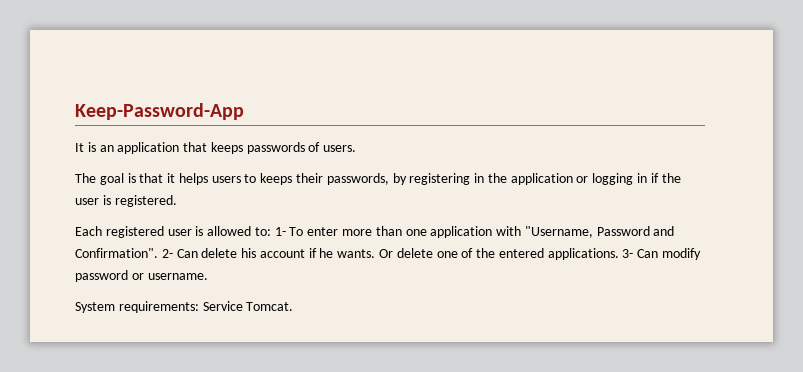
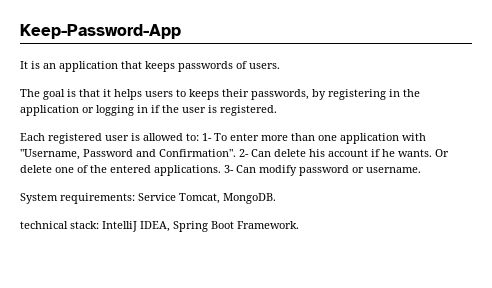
[246,302,294,311] Tomcat. -> [179,193,276,204] [20,221,299,232] Tomcat, MongoDB. // technical stack: IntelliJ IDEA, Spring Boot Framework.

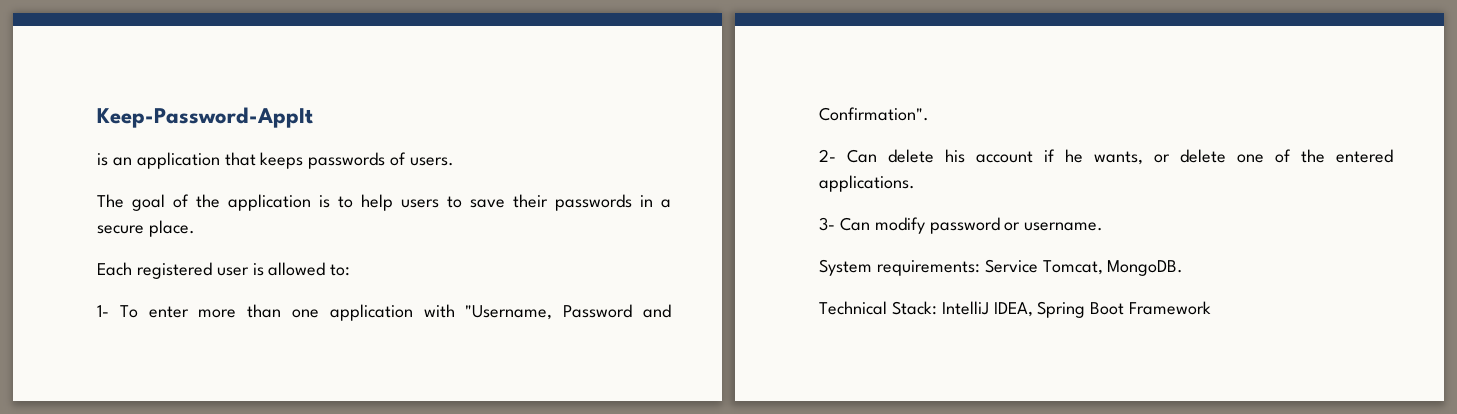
[20,24,181,39] [20,61,28,69] Keep-Password-App // It -> [97,107,313,128] Keep-Password-AppIt //
[67,89,420,100] [20,105,277,116] is that it helps users to keeps their passwords, by registering in the application or logging in if the user is registered. -> [173,194,671,211] [97,220,195,237] of the application is to help users to save their passwords in a secure place.
(199, 137) none -> (351, 270) //
(236, 153) none -> (929, 114) //
[398,149,449,157] wants. Or -> [1094,151,1170,165] wants, or
(221, 170) none -> (915, 183) //
[20,221,99,229] technical stack: -> [819,301,937,315] Technical Stack:
[237,221,299,229] Framework. -> [1129,301,1212,315] Framework

